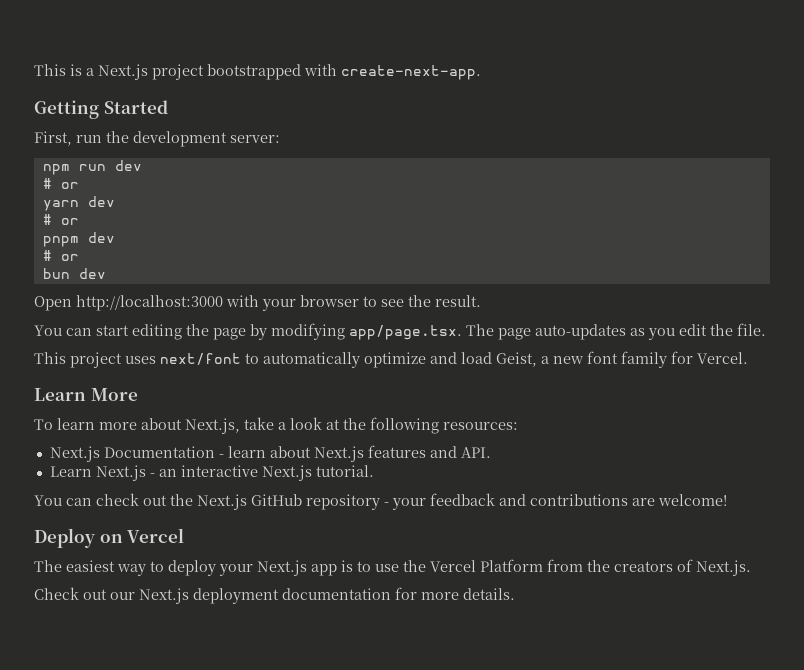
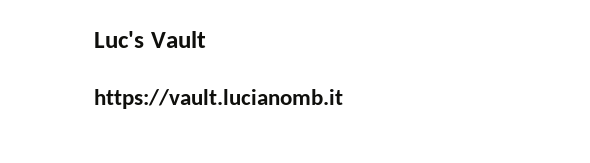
[34,64,481,80] [34,100,168,119] [34,131,280,147] [42,160,142,175] [42,178,79,189] [42,196,115,211] [42,214,79,225] [42,232,115,247] [42,250,79,261] [42,268,106,279] [34,295,481,311] [34,323,766,340] [34,351,748,368] [34,388,138,401] [34,417,518,434] [49,445,491,462] [49,465,374,481] [34,493,727,510] [34,528,185,548] [34,559,751,576] [34,587,515,604] This is a Next.js project bootstrapped with create-next-app. // Getting Started // First, run the development server: // npm run dev // # or // yarn dev // # or // pnpm dev // # or // bun dev // Open http://localhost:3000 with your browser to see the result. // You can start editing the page by modifying app/page.tsx. The page auto-updates as you edit the file. // This project uses next/font to automatically optimize and load Geist, a new font family for Vercel. // Learn More // To learn more about Next.js, take a look at the following resources: // Next.js Documentation - learn about Next.js features and API. // Learn Next.js - an interactive Next.js tutorial. // You can check out the Next.js GitHub repository - your feedback and contributions are welcome! // Deploy on Vercel // The easiest way to deploy your Next.js app is to use the Vercel Platform from the creators of Next.js. // Check out our Next.js deployment documentation for more details. -> [94,31,206,48] [94,89,343,109] Luc's Vault // https://vault.lucianomb.it

